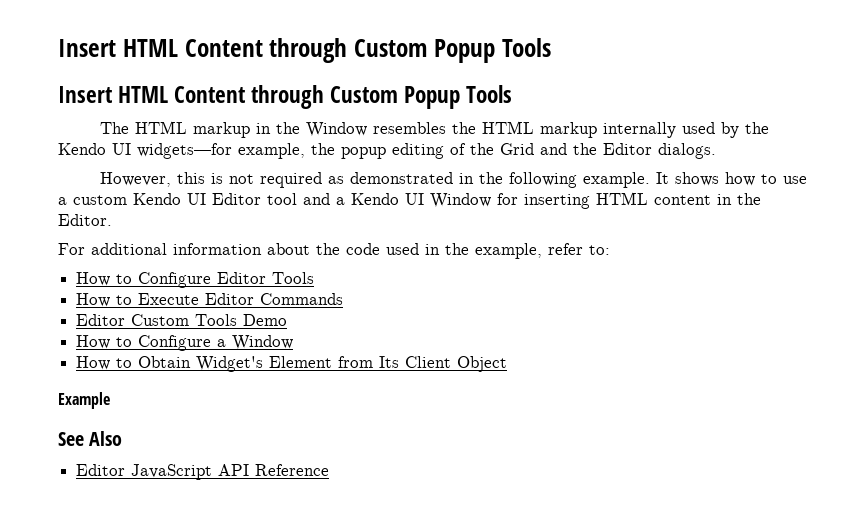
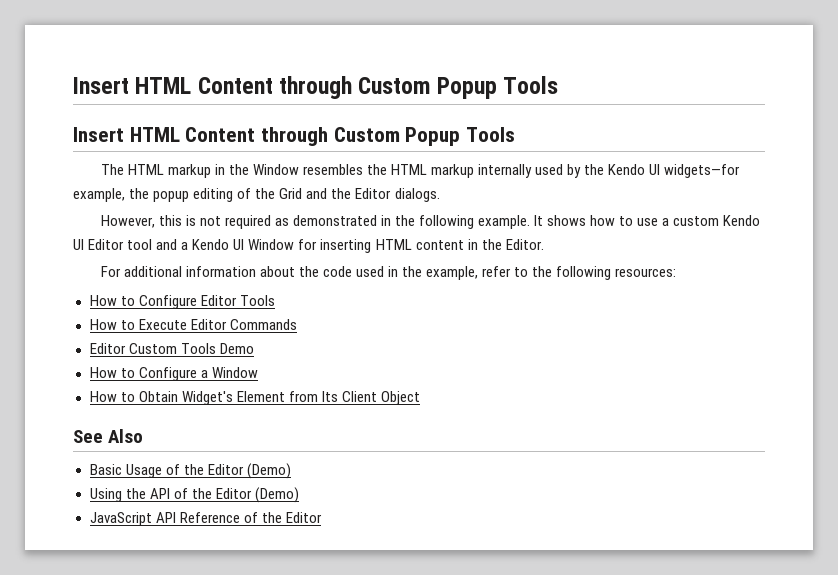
[589,245,610,255] to: -> [514,266,677,280] to the following resources:
[58,392,110,409] // Example -> (420, 398) none
[76,464,330,480] Editor JavaScript API Reference -> [89,463,291,479] [89,487,299,503] [89,512,322,526] Basic Usage of the Editor (Demo) // Using the API of the Editor (Demo) // JavaScript API Reference of the Editor

